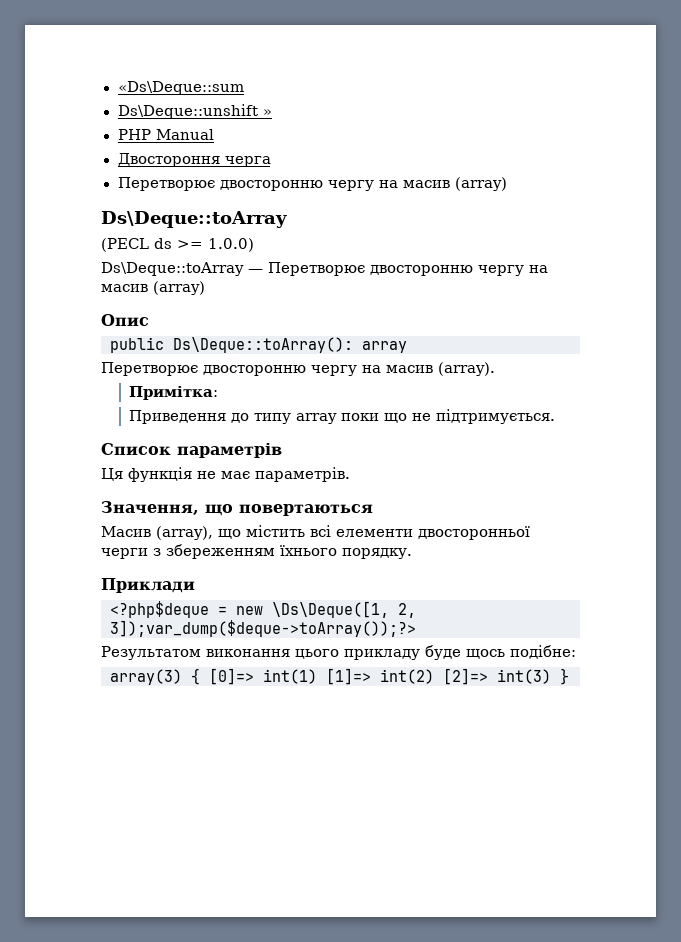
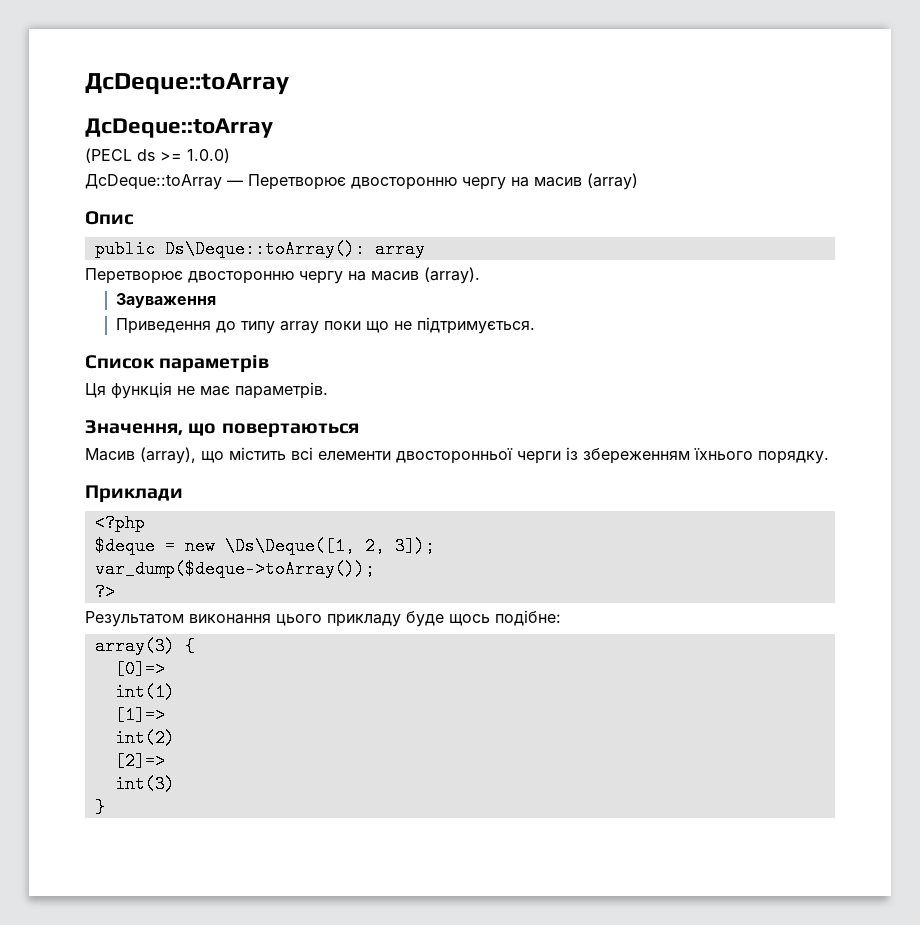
[117,81,244,95] [117,104,272,119] [117,129,214,140] [117,153,271,167] [117,177,507,191] [101,211,287,228] «Ds\Deque::sum // Ds\Deque::unshift » // PHP Manual // Двостороння черга // Перетворює двосторонню чергу на масив (array) // Ds\Deque::toArray -> [85,73,289,95] [85,118,273,138] ДсDeque::toArray // ДсDeque::toArray
[101,262,244,276] Ds\Deque::toArray -> [85,174,222,190] ДсDeque::toArray
[129,386,219,400] Примітка: -> [116,293,217,308] Зауваження
[153,548,161,556] з -> [566,447,578,460] із
[110,601,209,618] <?php$deque -> [94,514,145,532] [94,537,155,555] <?php // $deque
[110,620,416,637] 3]);var_dump($deque->toArray());?> -> [394,537,435,555] [94,560,375,578] [94,583,115,601] 3]); // var_dump($deque->toArray()); // ?>
(200, 676) none -> (195, 646) //
(254, 676) none -> (165, 669) //
(317, 676) none -> (175, 692) //
(371, 676) none -> (165, 715) //
(434, 676) none -> (175, 738) //
(488, 676) none -> (165, 761) //
(551, 676) none -> (175, 784) //

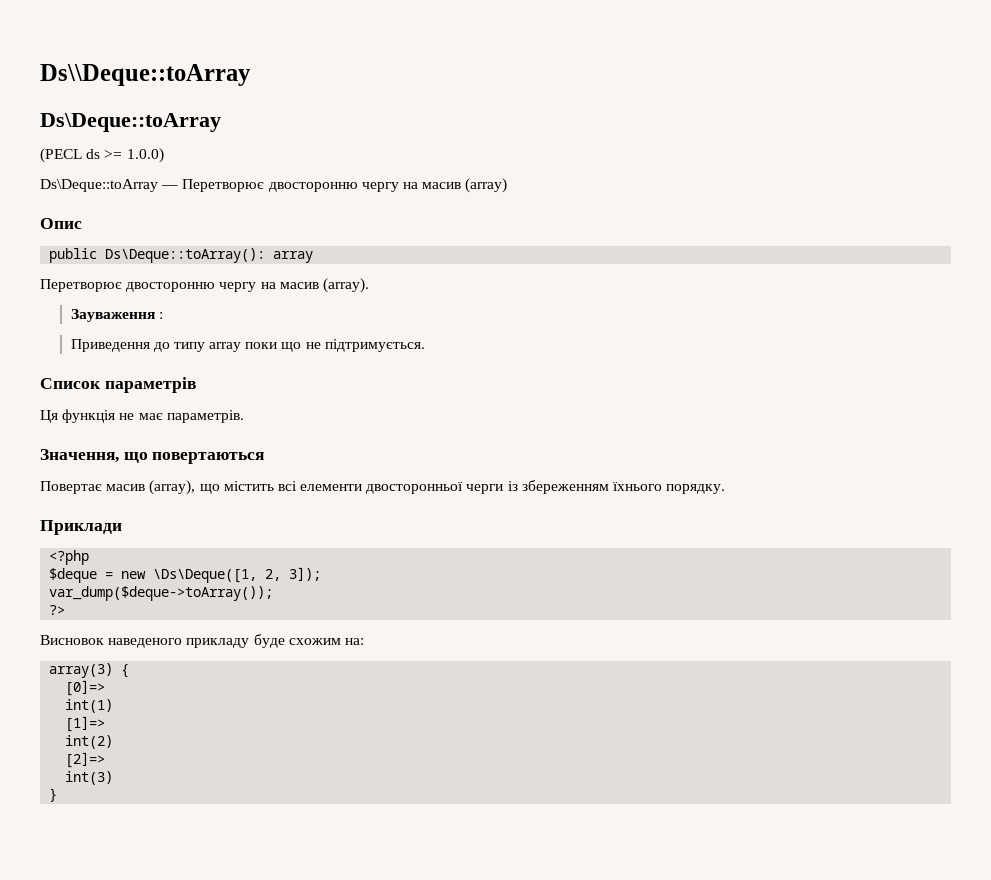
[85,73,289,95] [85,118,273,138] ДсDeque::toArray // ДсDeque::toArray -> [40,64,251,86] [40,113,221,132] Ds\\Deque::toArray // Ds\Deque::toArray
[85,174,222,190] ДсDeque::toArray -> [40,179,158,192] Ds\Deque::toArray
(217, 300) none -> [158,312,163,319] :
[85,448,135,461] Масив -> [40,481,146,494] Повертає масив
[85,610,561,627] Результатом виконання цього прикладу буде щось подібне: -> [40,634,364,648] Висновок наведеного прикладу буде схожим на:

